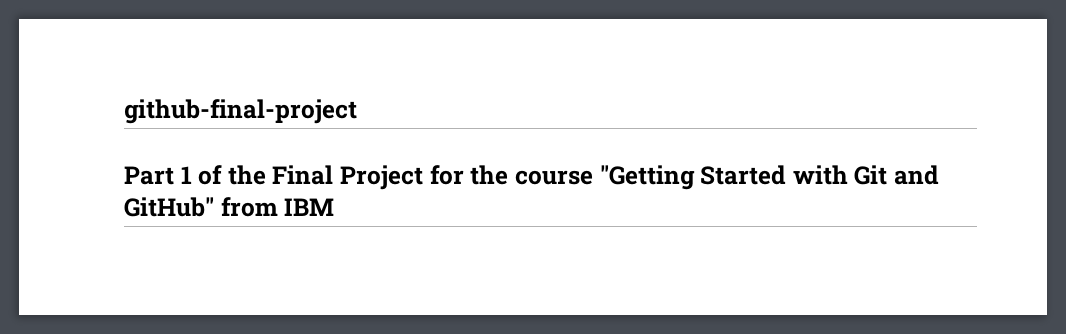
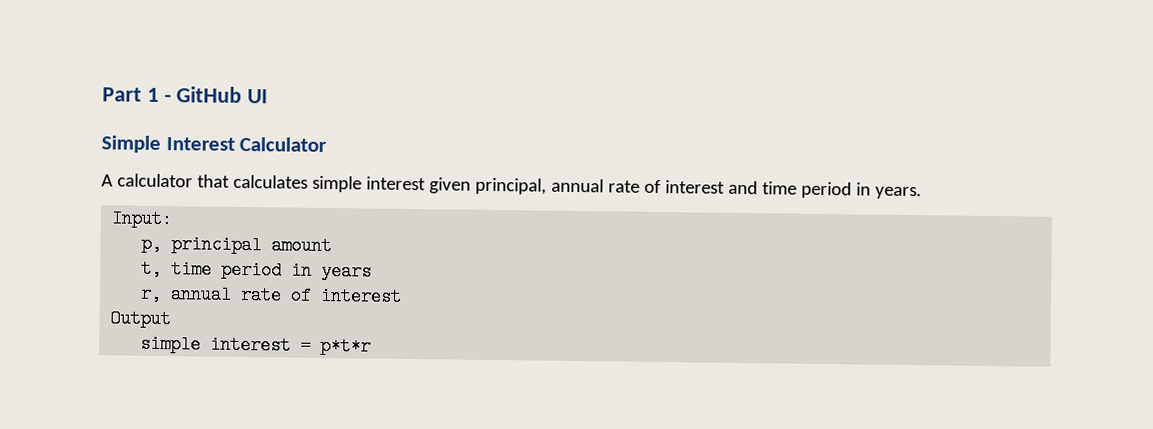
[124,99,357,124] github-final-project // -> (102, 94) none
[198,165,939,190] [124,197,335,217] of the Final Project for the course "Getting Started with Git and GitHub" from IBM -> [163,86,269,104] [101,135,328,153] [101,173,922,200] [111,209,174,229] [141,234,333,256] [141,259,373,281] [140,284,403,306] [110,309,172,329] [140,334,372,356] - GitHub UI // Simple Interest Calculator // A calculator that calculates simple interest given principal, annual rate of interest and time period in years. // Input: // p, principal amount // t, time period in years // r, annual rate of interest // Output // simple interest = p*t*r

